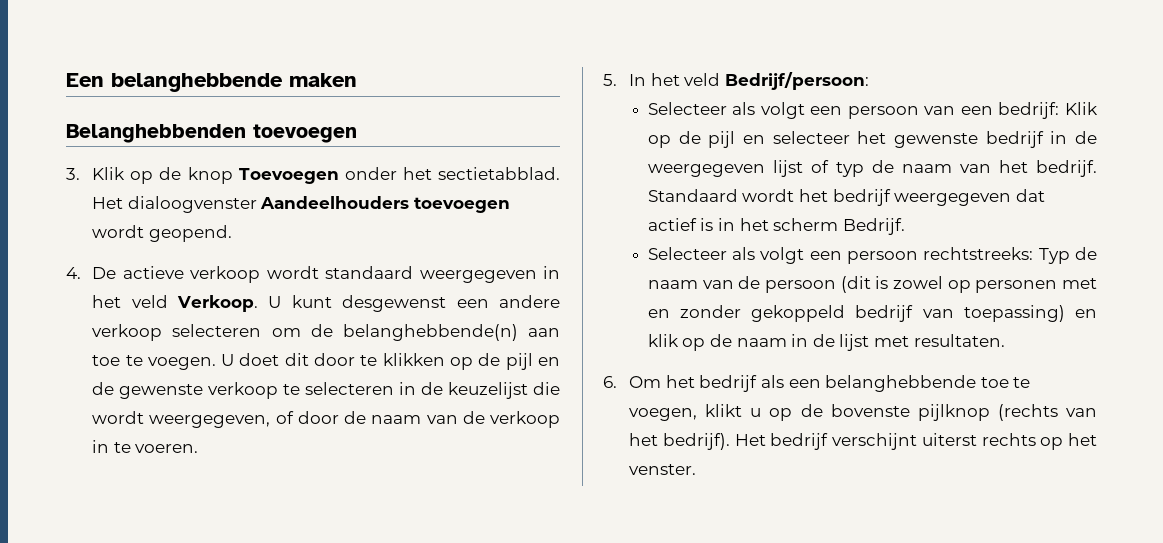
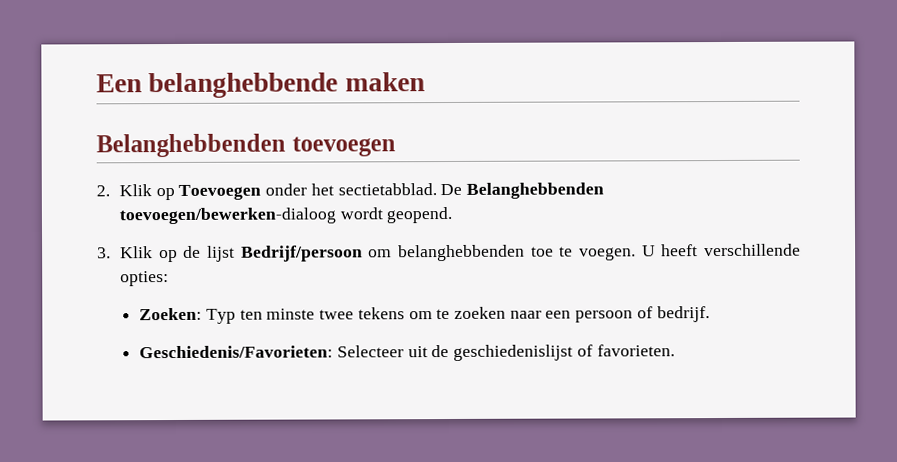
[66,167,233,184] 3. Klik op de knop -> [96,184,175,201] 2. Klik op
[92,196,510,213] [92,225,232,242] [66,266,560,283] [92,295,560,312] [92,324,560,341] [92,353,560,370] [92,382,560,399] [92,411,560,428] [92,440,199,453] [603,72,869,90] [647,102,1098,119] [647,131,1097,148] [647,160,1097,177] [647,189,1045,206] [647,218,905,235] [647,247,1097,264] [647,276,1097,293] [647,305,1097,322] [647,334,1005,351] [603,375,1031,392] [629,404,1097,421] [629,433,1097,450] [629,464,697,475] Het dialoogvenster Aandeelhouders toevoegen wordt geopend. // 4. De actieve verkoop wordt standaard weergegeven in het veld Verkoop. U kunt desgewenst een andere verkoop selecteren om de belanghebbende(n) aan toe te voegen. U doet dit door te klikken op de pijl en de gewenste verkoop te selecteren in de keuzelijst die wordt weergegeven, of door de naam van de verkoop in te voeren. // 5. In het veld Bedrijf/persoon: // Selecteer als volgt een persoon van een bedrijf: Klik op de pijl en selecteer het gewenste bedrijf in de weergegeven lijst of typ de naam van het bedrijf. Standaard wordt het bedrijf weergegeven dat actief is in het scherm Bedrijf. // Selecteer als volgt een persoon rechtstreeks: Typ de naam van de persoon (dit is zowel op personen met en zonder gekoppeld bedrijf van toepassing) en klik op de naam in de lijst met resultaten. // 6. Om het bedrijf als een belanghebbende toe te voegen, klikt u op de bovenste pijlknop (rechts van het bedrijf). Het bedrijf verschijnt uiterst rechts op het venster. -> [440,182,605,199] [118,206,453,225] [97,243,801,263] [119,271,169,287] [139,306,710,324] [139,344,675,361] De Belanghebbenden toevoegen/bewerken-dialoog wordt geopend. // 3. Klik op de lijst Bedrijf/persoon om belanghebbenden toe te voegen. U heeft verschillende opties: // Zoeken: Typ ten minste twee tekens om te zoeken naar een persoon of bedrijf. // Geschiedenis/Favorieten: Selecteer uit de geschiedenislijst of favorieten.

